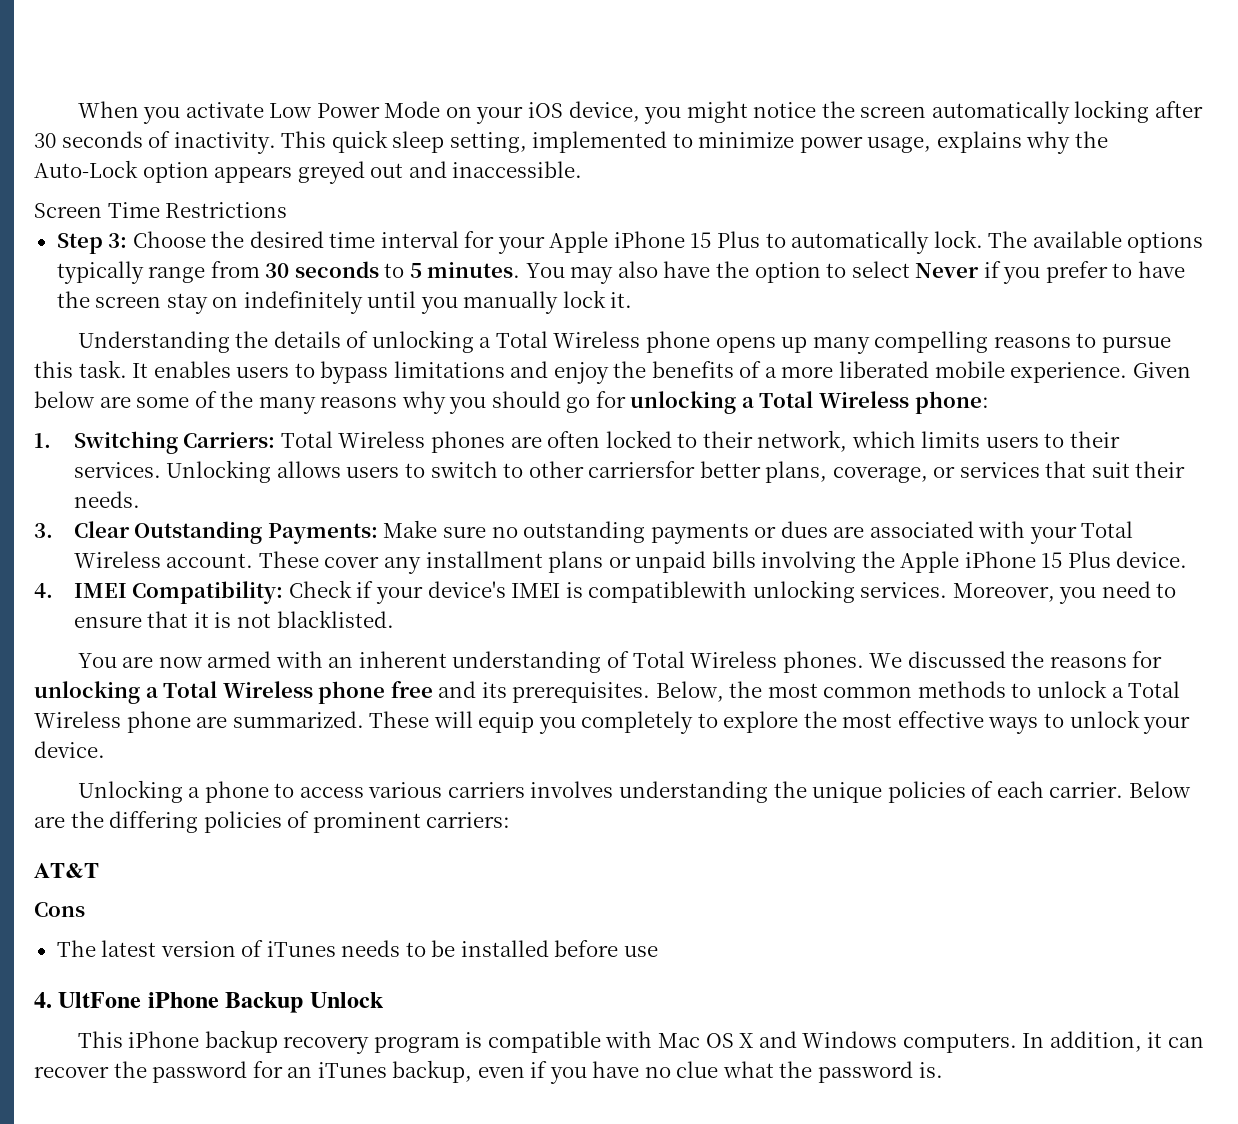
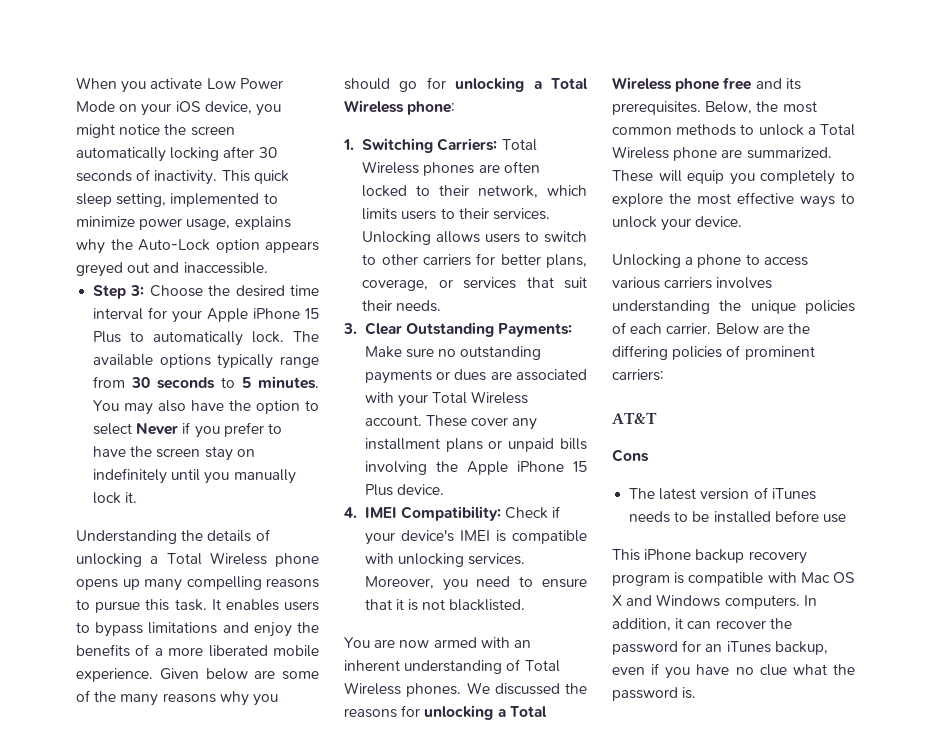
[34,202,288,218] // Screen Time Restrictions -> (268, 268) none
[588,461,696,478] carriersfor -> [422,253,496,266] carriers for
[588,581,748,603] compatiblewith -> [512,530,587,544] [364,553,394,564] compatible with
[34,992,384,1013] // 4. UltFone iPhone Backup Unlock -> (846, 518) none

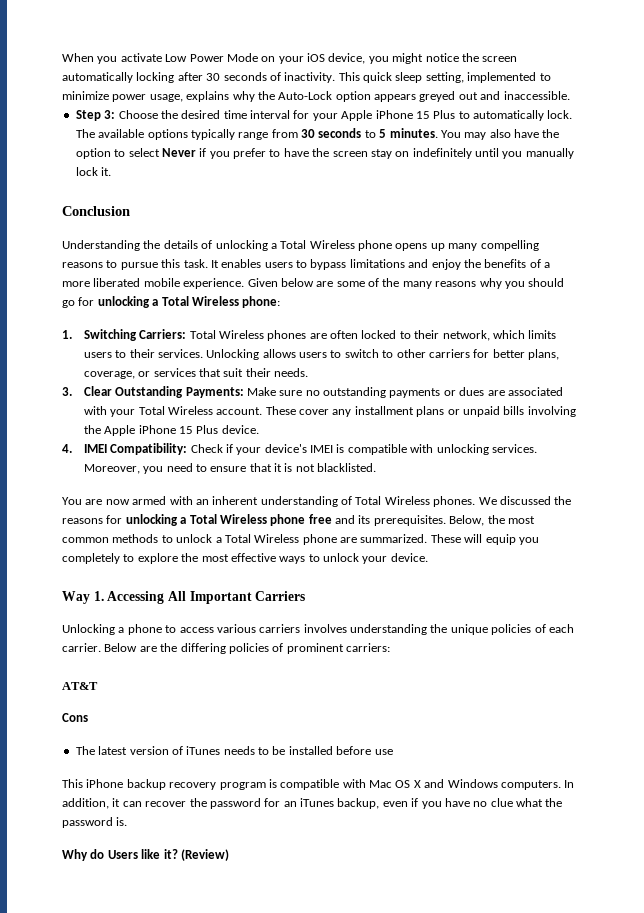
(138, 497) none -> [62,206,130,216] // Conclusion
(743, 221) none -> [62,591,306,604] // Way 1. Accessing All Important Carriers
(697, 693) none -> [62,849,229,861] // Why do Users like it? (Review)

